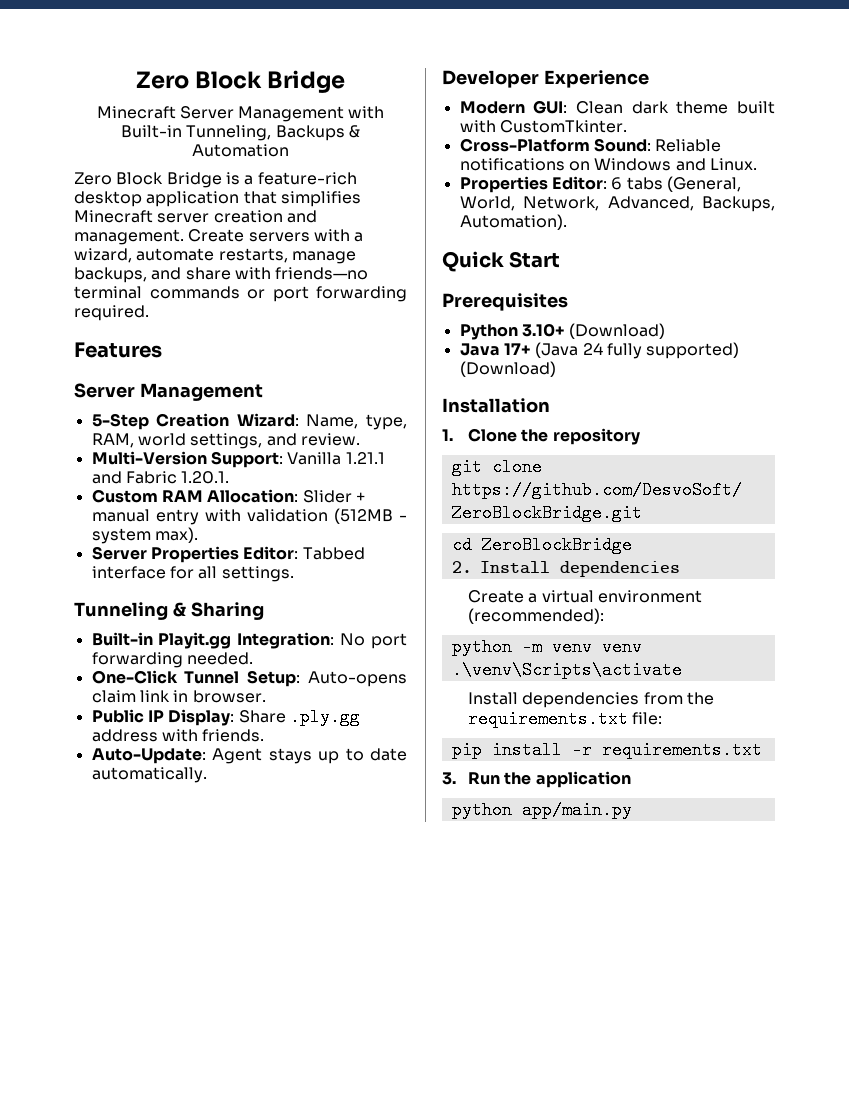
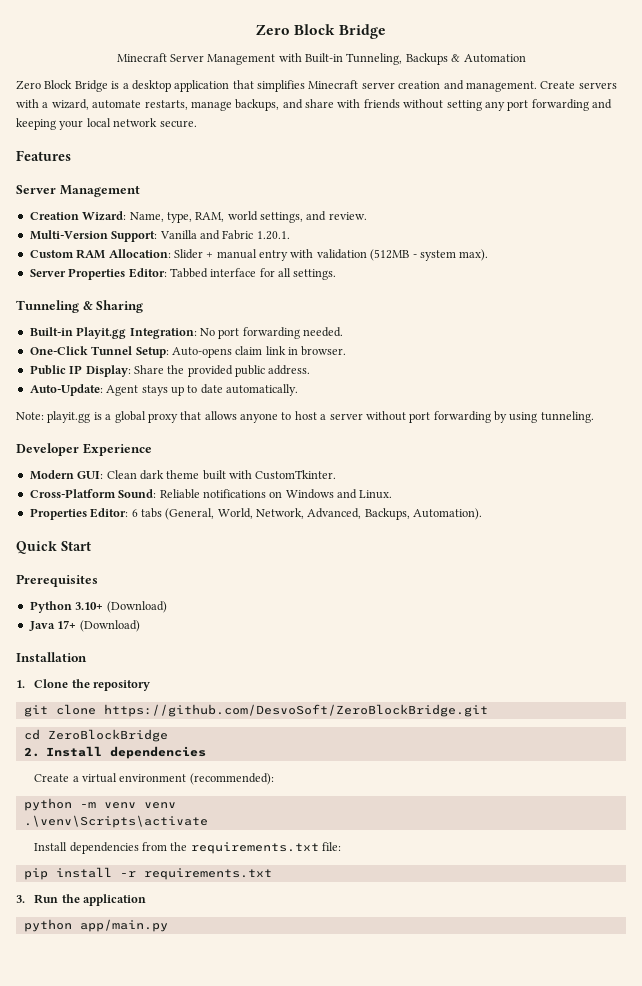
[257,172,357,185] feature-rich -> (129, 86) none
[275,267,369,280] [74,286,407,302] [74,305,149,321] friends—no terminal commands or port forwarding required. -> [363,99,612,111] [16,118,197,130] friends without setting any port forwarding and keeping your local network secure.
[91,413,149,430] 5-Step -> (140, 191) none
[345,452,385,464] 1.21.1 -> (197, 234) none
[289,708,360,726] [91,729,265,742] .ply.gg address with friends. -> [167,365,311,377] the provided public address.
(207, 775) none -> [16,411,594,423] // Note: playit.gg is a global proxy that allows anyone to host a server without port forwarding by using tunneling.
[535,342,740,359] (Java 24 fully supported) -> (77, 624) none

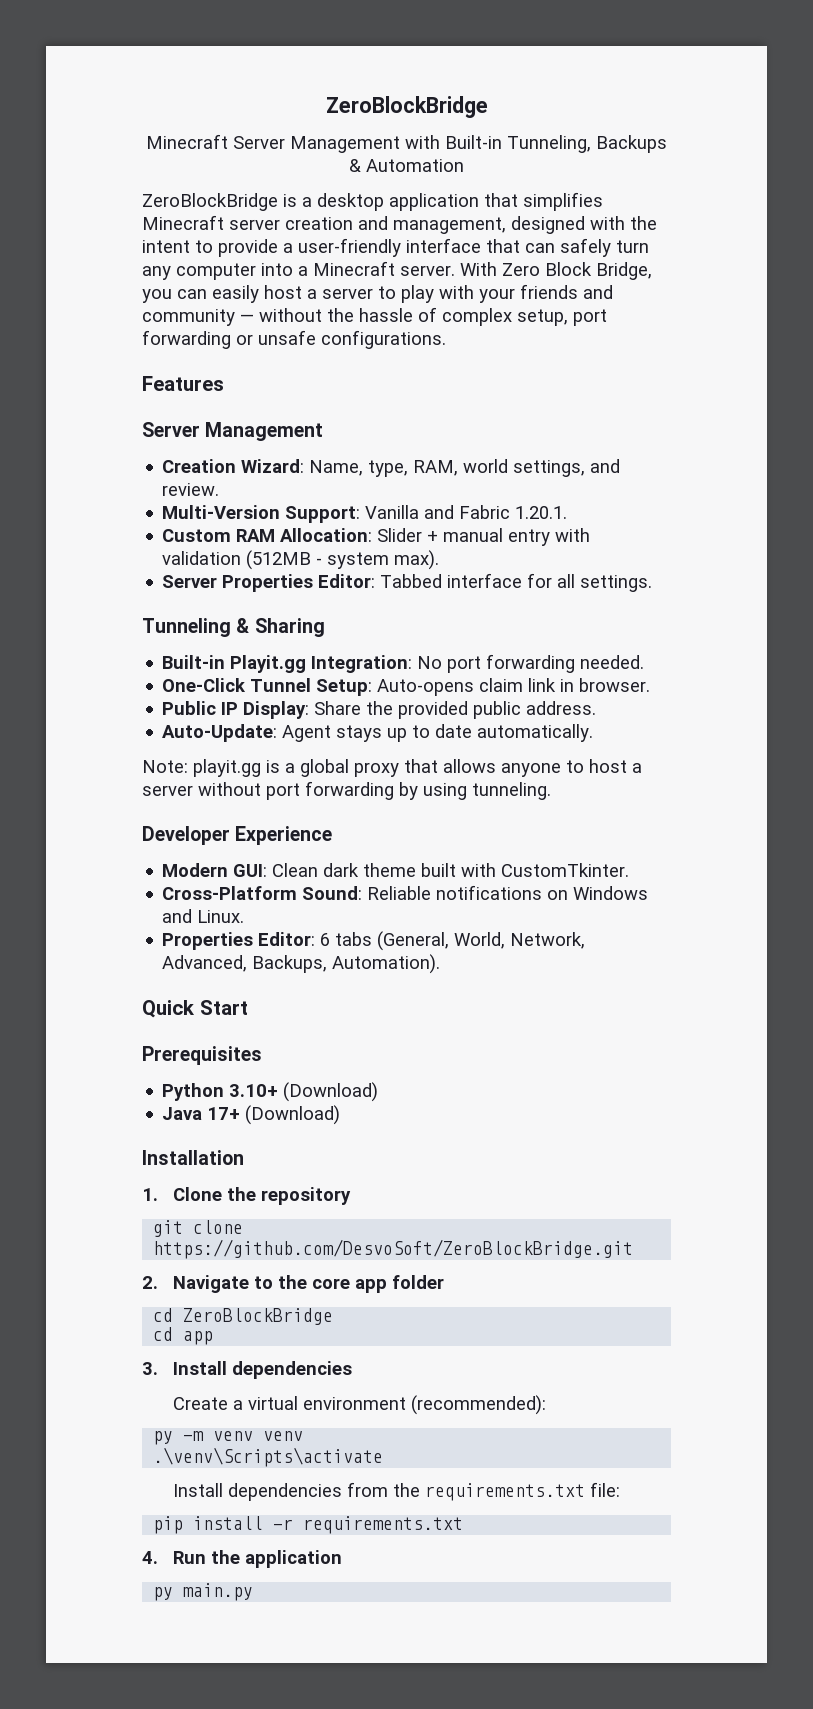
[255,24,387,39] Zero Block Bridge -> [325,96,488,118] ZeroBlockBridge
[16,80,108,92] Zero Block Bridge -> [142,193,278,211] ZeroBlockBridge
[465,81,617,92] [16,99,612,111] [16,118,197,130] management. Create servers with a wizard, automate restarts, manage backups, and share with friends without setting any port forwarding and keeping your local network secure. -> [393,216,657,234] [142,238,649,257] [142,261,652,280] [142,284,613,303] [142,307,607,326] [142,330,446,349] management, designed with the intent to provide a user‑friendly interface that can safely turn any computer into a Minecraft server. With Zero Block Bridge, you can easily host a server to play with your friends and community — without the hassle of complex setup, port forwarding or unsafe configurations.
(488, 710) none -> [142,1275,444,1293] // 2. Navigate to the core app folder
[23,747,40,757] 2. -> [153,1327,214,1345] [142,1362,158,1375] cd app // 3.
[23,798,72,811] python -> [153,1431,174,1445] py
[16,895,25,903] 3. -> [142,1551,158,1564] 4.
[23,919,168,932] python app/main.py -> [153,1583,254,1601] py main.py

